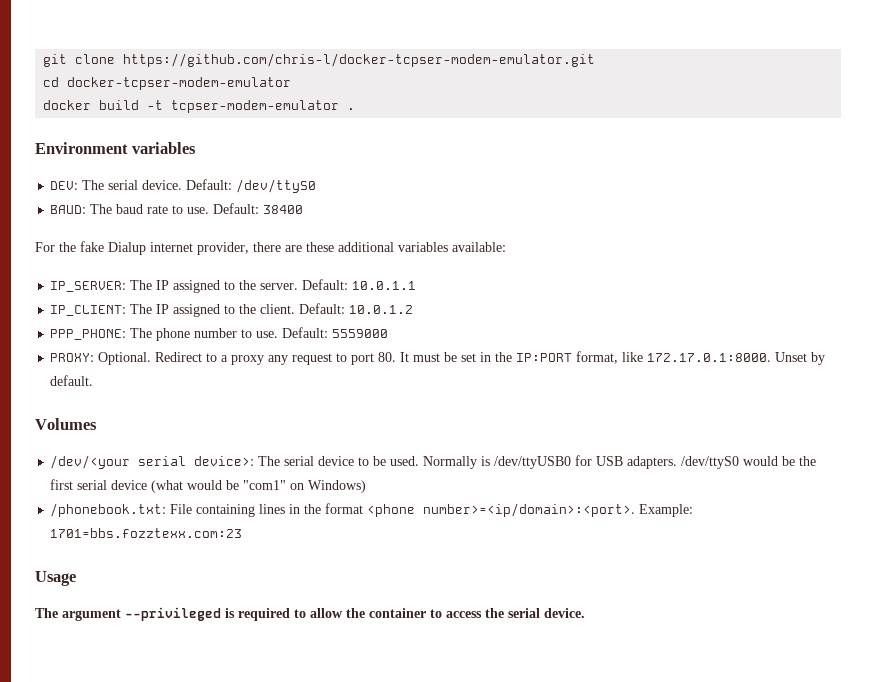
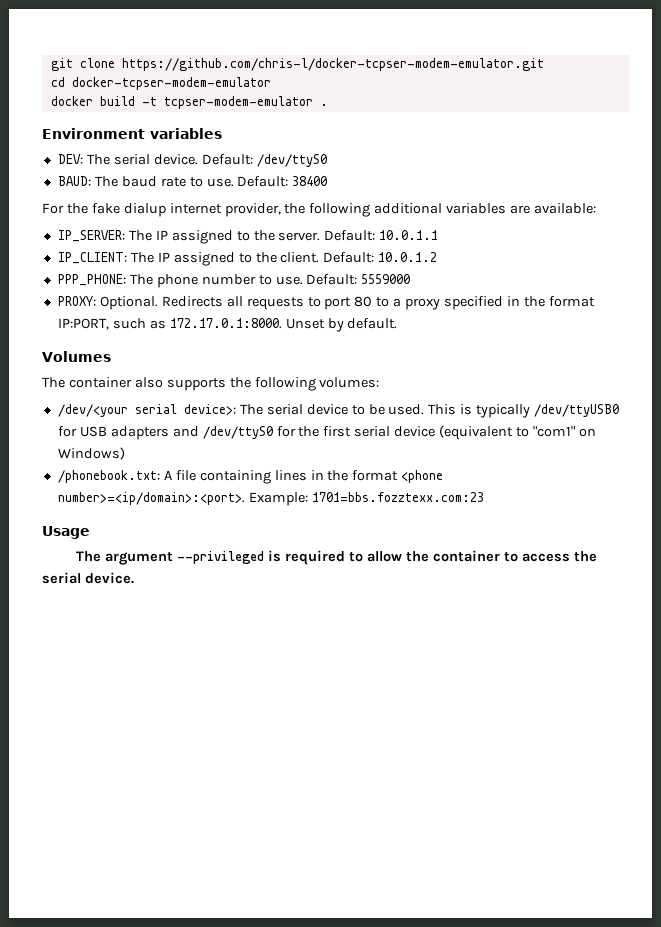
[108,242,146,255] Dialup -> [123,203,166,217] dialup
[253,242,334,252] there are these -> [284,203,371,217] the following
(448, 247) none -> [510,205,531,214] are
[155,351,644,365] Redirect to a proxy any request to port 80. It must be set in the IP:PORT format, like -> [161,296,595,310] [57,318,166,330] Redirects all requests to port 80 to a proxy specified in the format IP:PORT, such as
(97, 424) none -> [42,377,380,391] // The container also supports the following volumes:
[423,455,796,469] Normally is /dev/ttyUSB0 for USB adapters. /dev/ttyS0 would be -> [428,404,620,418] [57,426,296,440] This is typically /dev/ttyUSB0 for USB adapters and /dev/ttyS0 for
[151,480,240,493] (what would be -> [439,425,530,440] (equivalent to
[170,504,193,514] File -> [163,470,196,481] A file

